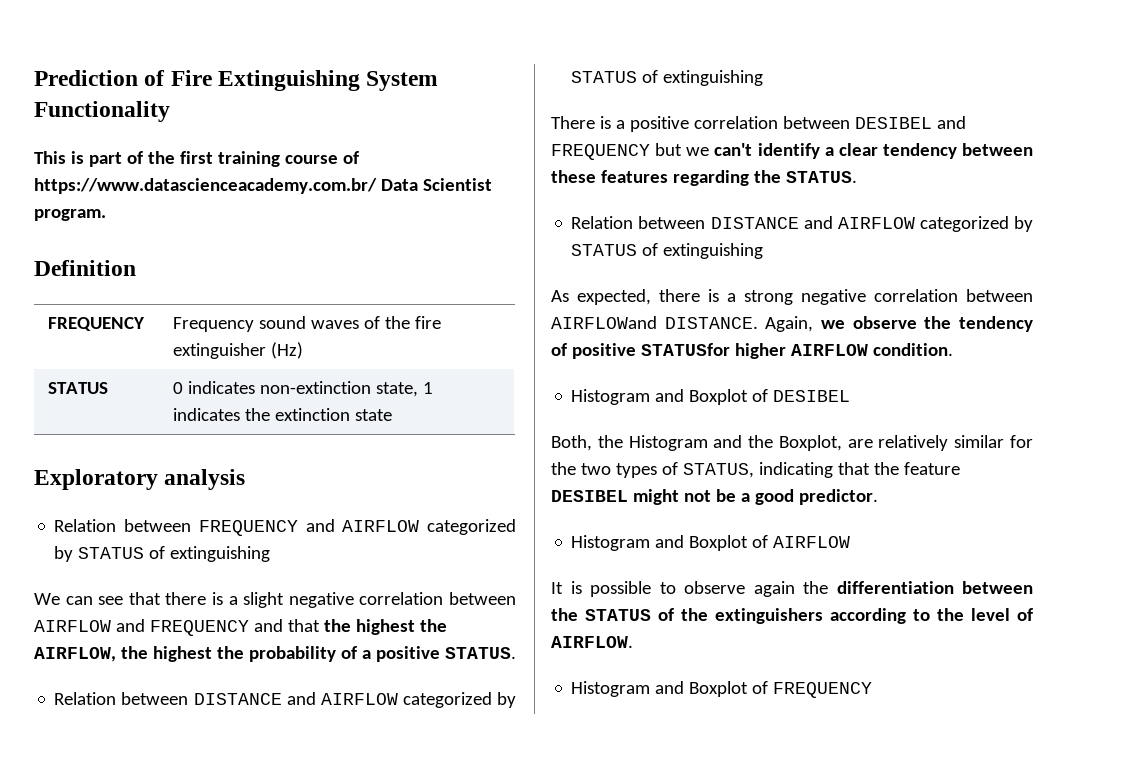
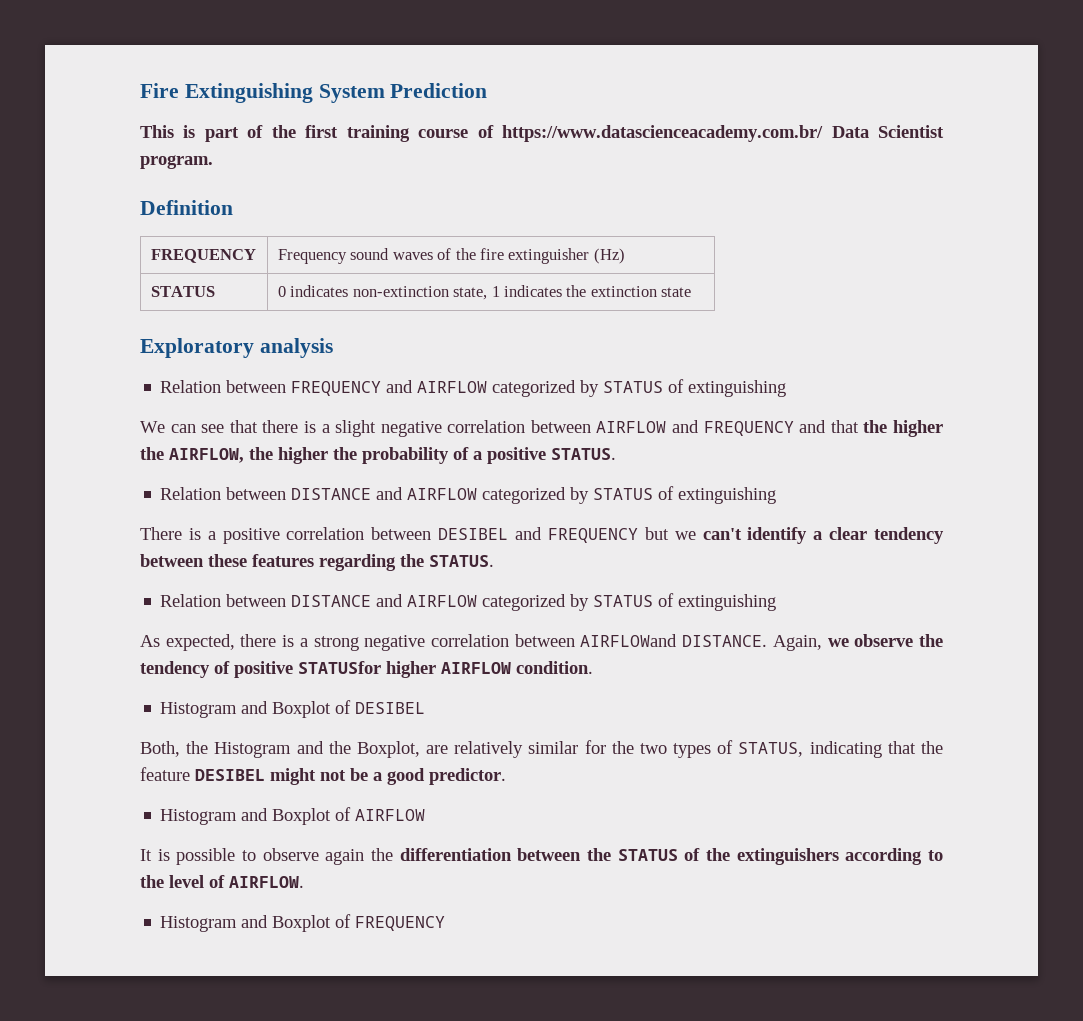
[34,70,166,86] Prediction of -> (140, 90) none
[34,101,170,122] Functionality -> [390,83,488,98] Prediction
[355,619,415,635] highest -> [893,420,944,437] higher
[152,646,212,662] highest -> [278,447,328,464] higher

